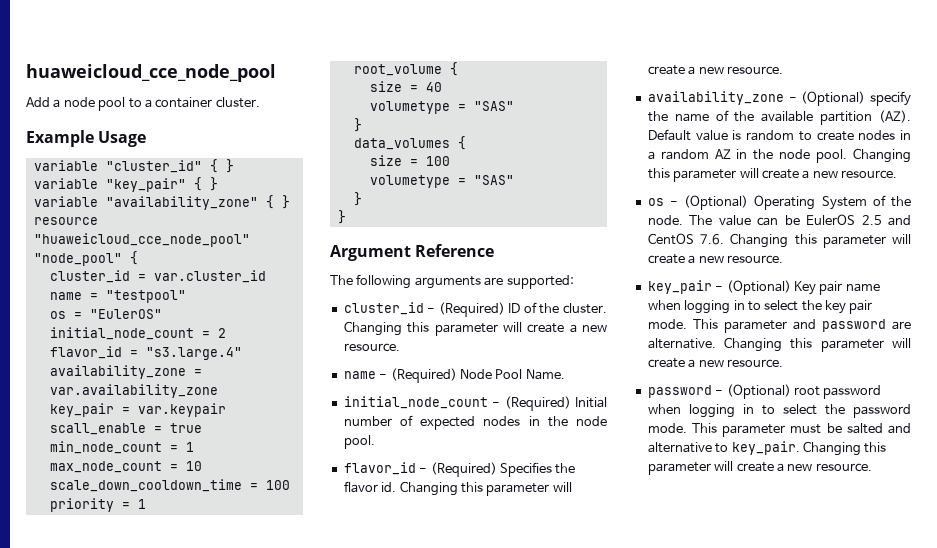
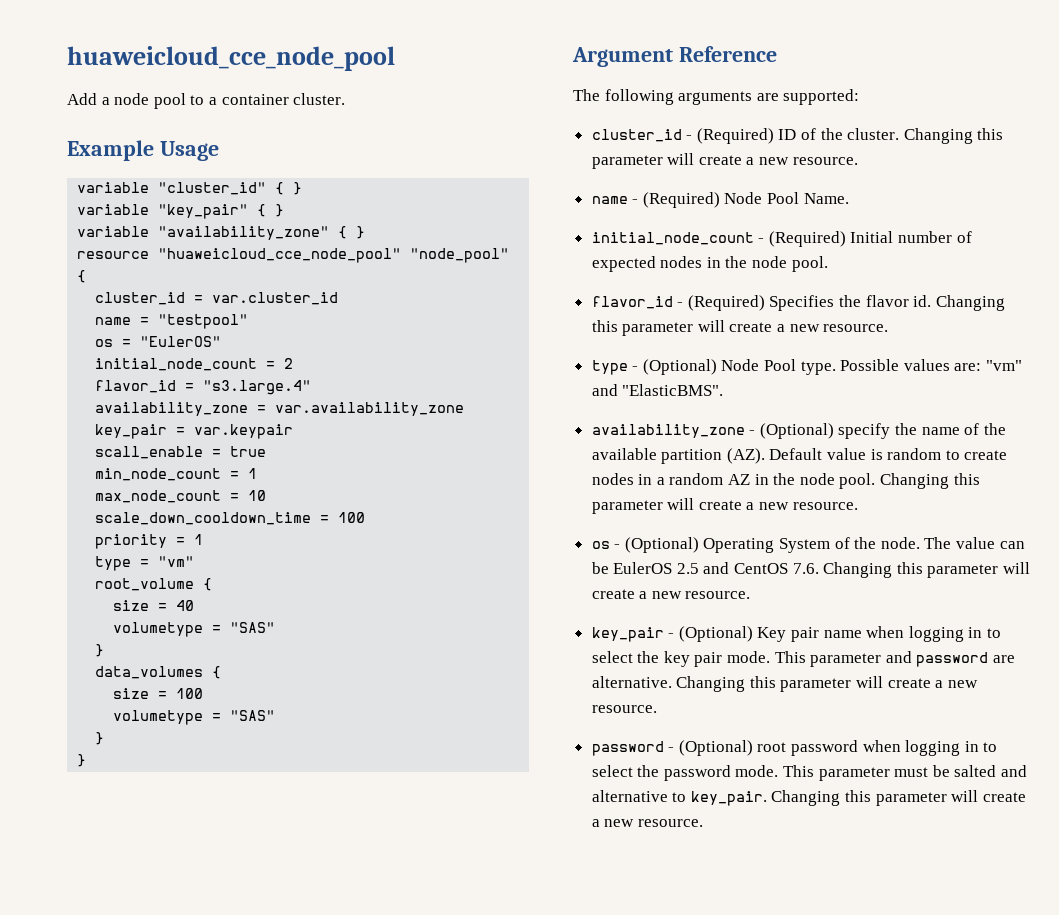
(146, 504) none -> [95,556,195,571] // type = "vm"
(783, 70) none -> [591,359,1023,375] [591,384,724,396] // type - (Optional) Node Pool type. Possible values are: "vm" and "ElasticBMS".

